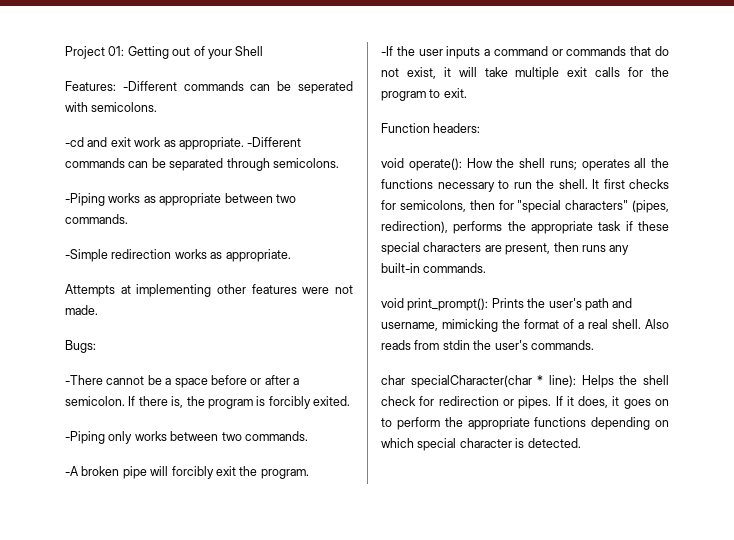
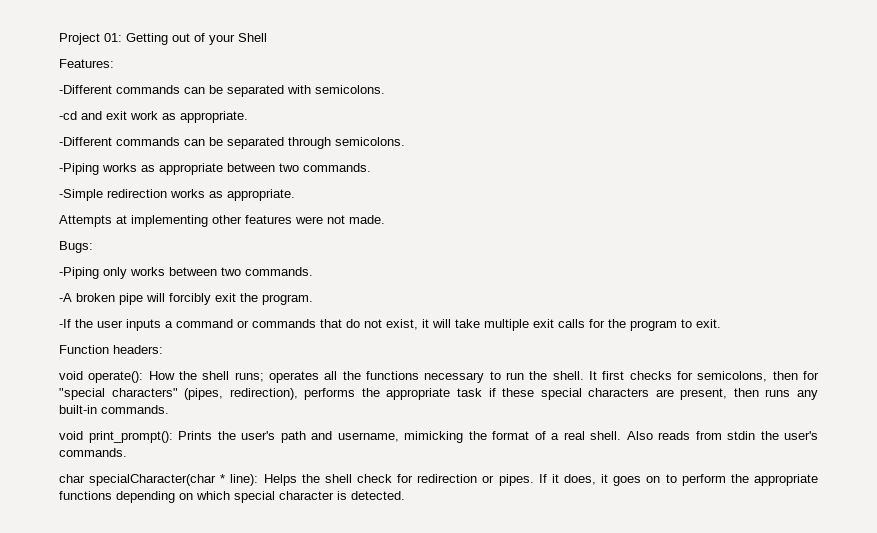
[122,81,353,94] -Different commands can be seperated -> [59,85,284,97] // -Different commands can be separated
(244, 143) none -> (248, 117) //
[65,375,299,388] [65,396,350,409] // -There cannot be a space before or after a semicolon. If there is, the program is forcibly exited. -> (93, 247) none

